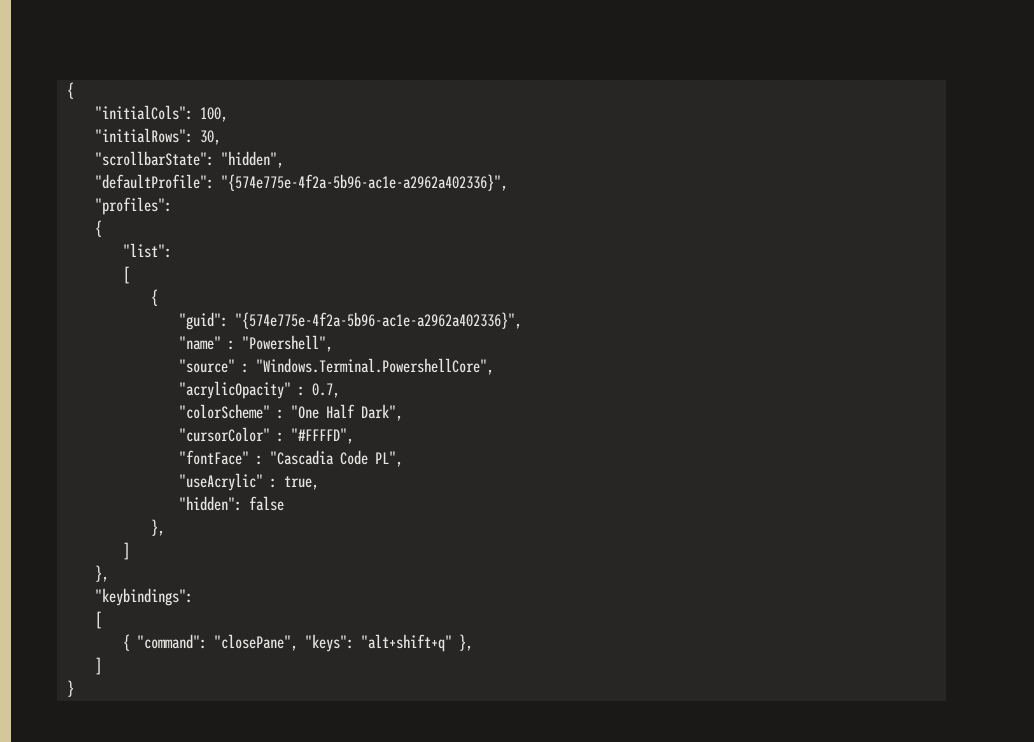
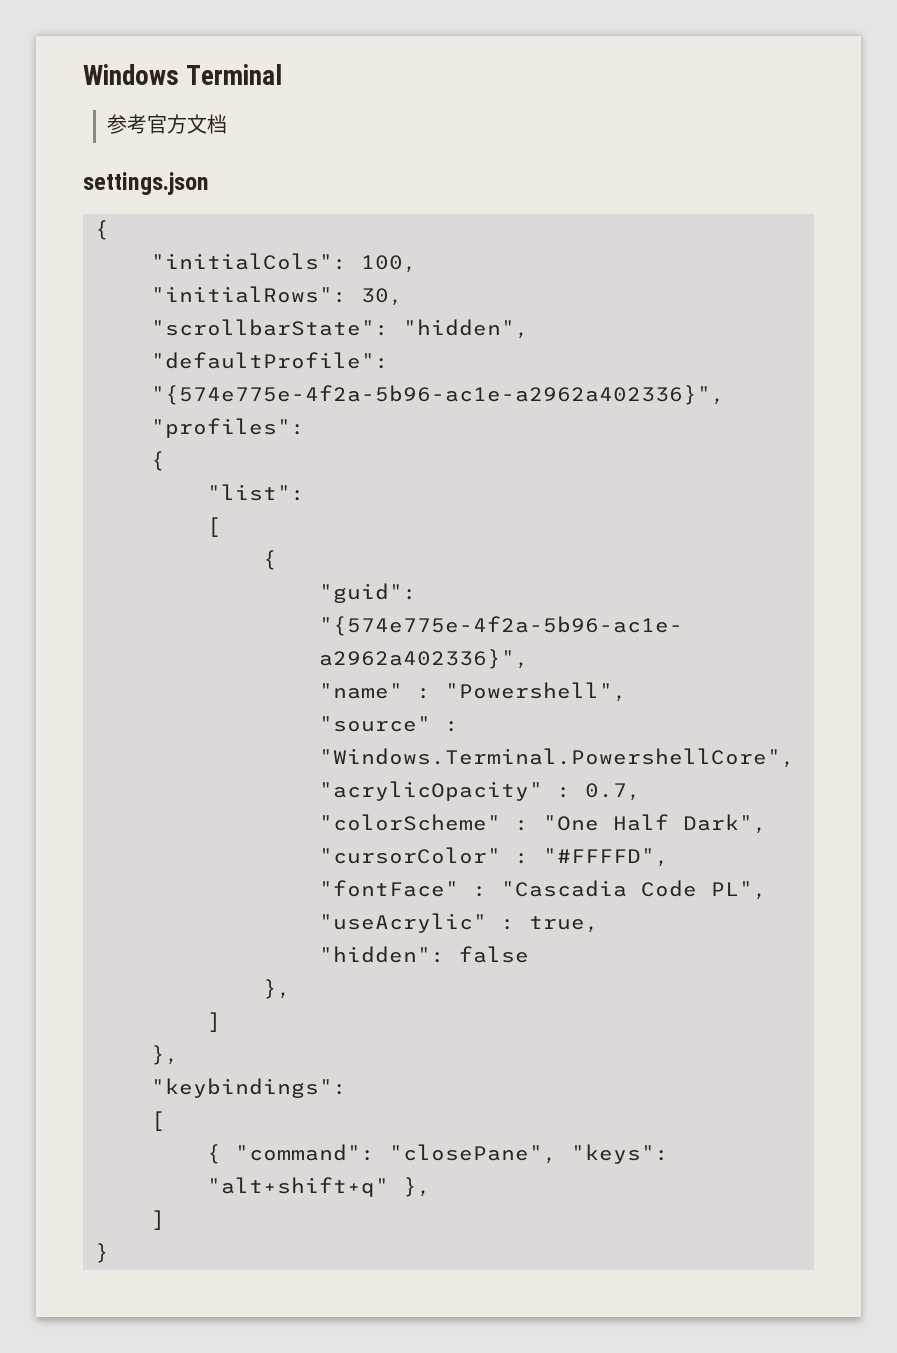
(66, 90) none -> [83,64,283,85] [106,114,227,134] [83,172,209,195] Windows Terminal // 参考官方文档 // settings.json //

